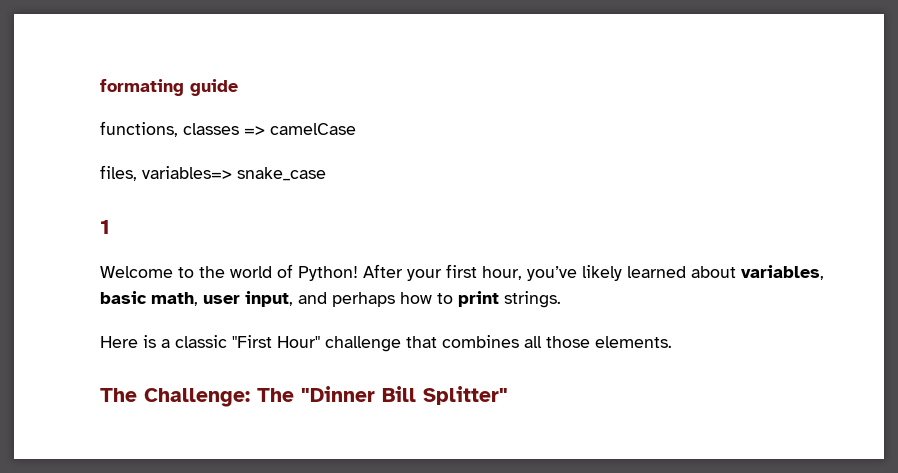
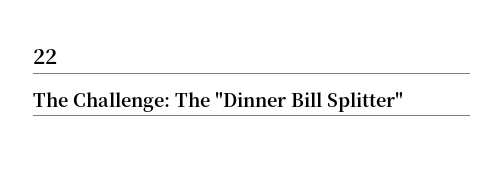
[100,79,238,96] [100,121,356,137] [100,165,326,181] [100,220,110,234] [100,264,824,281] [100,291,561,308] [100,335,672,352] formating guide // functions, classes => camelCase // files, variables=> snake_case // 1 // Welcome to the world of Python! After your first hour, you’ve likely learned about variables, basic math, user input, and perhaps how to print strings. // Here is a classic "First Hour" challenge that combines all those elements. -> [33,49,57,64] 22

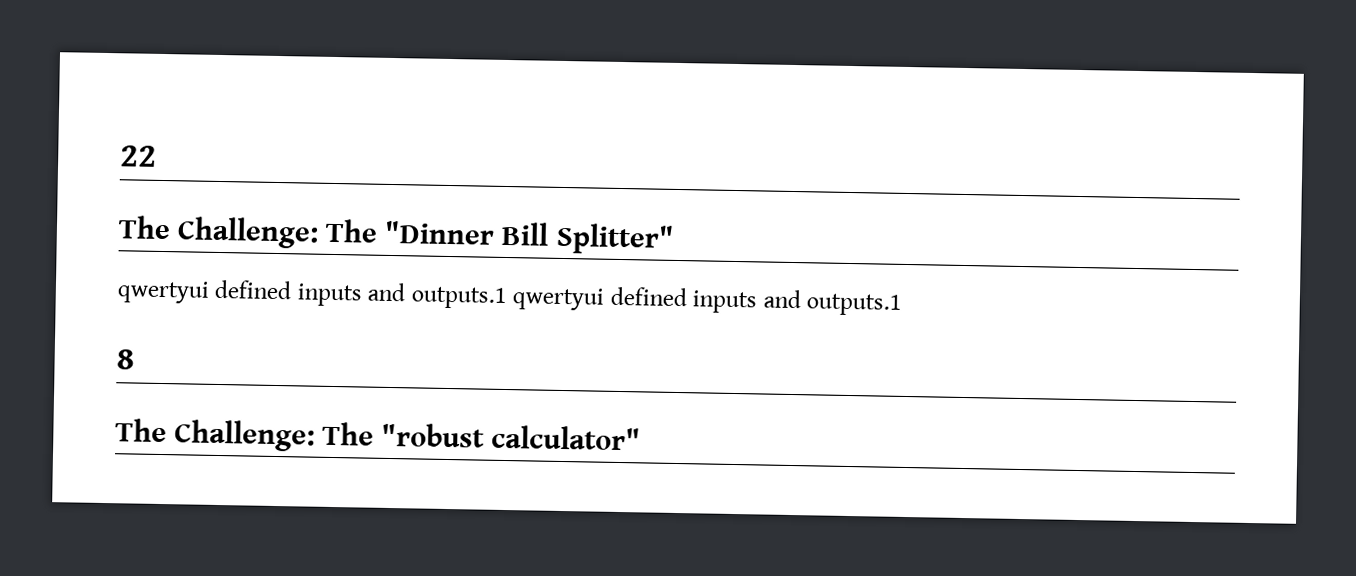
(403, 102) none -> [117,279,903,316] [116,349,135,370] [115,418,642,452] // qwertyui defined inputs and outputs.1 qwertyui defined inputs and outputs.1 // 8 // The Challenge: The "robust calculator"

